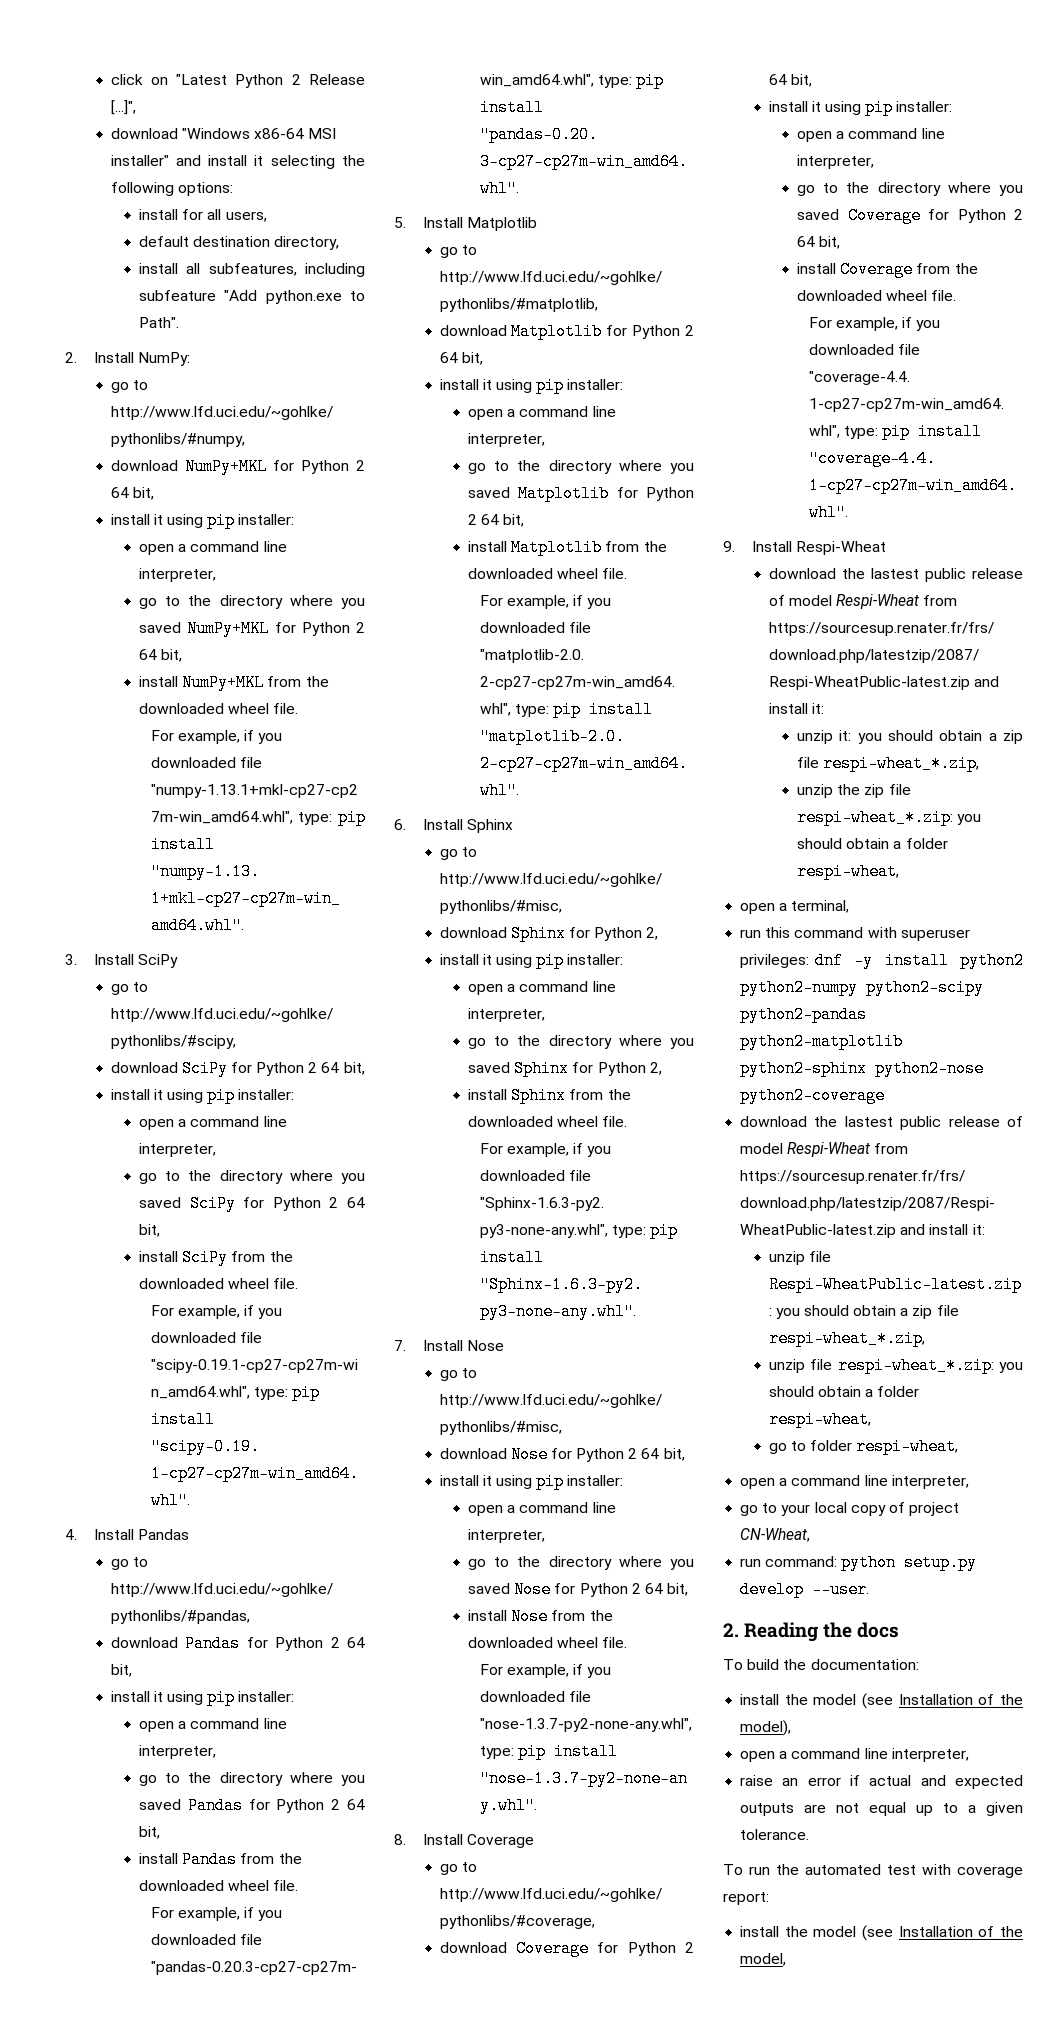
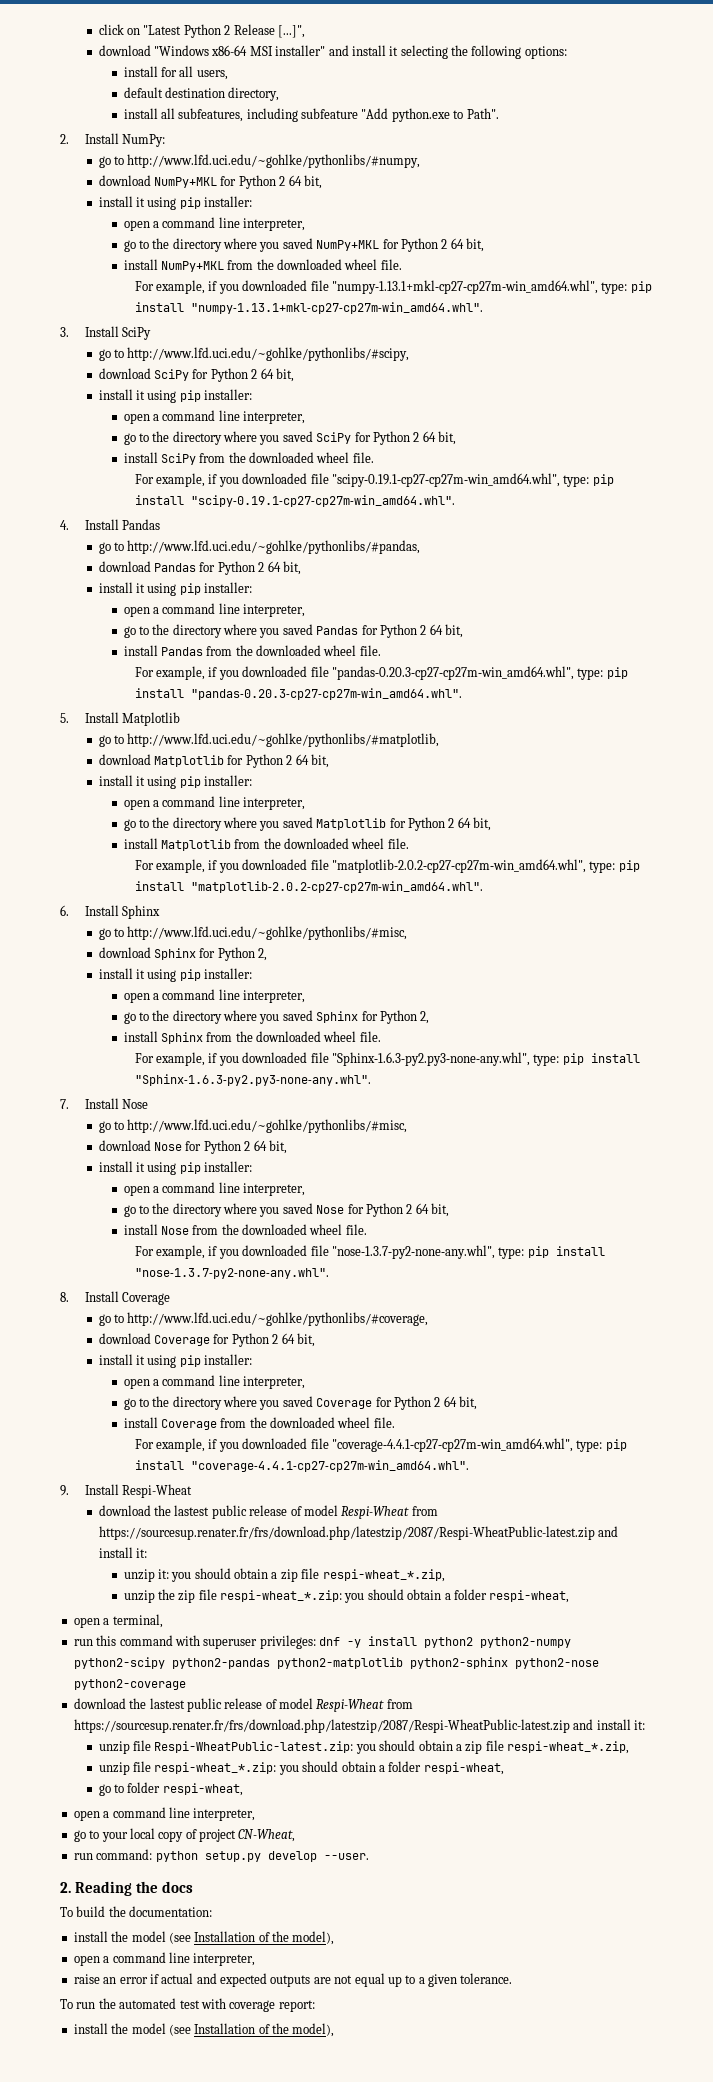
[740,1953,787,1966] model, -> [292,2023,335,2037] model),

